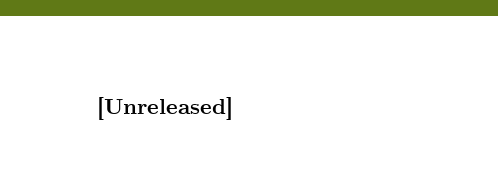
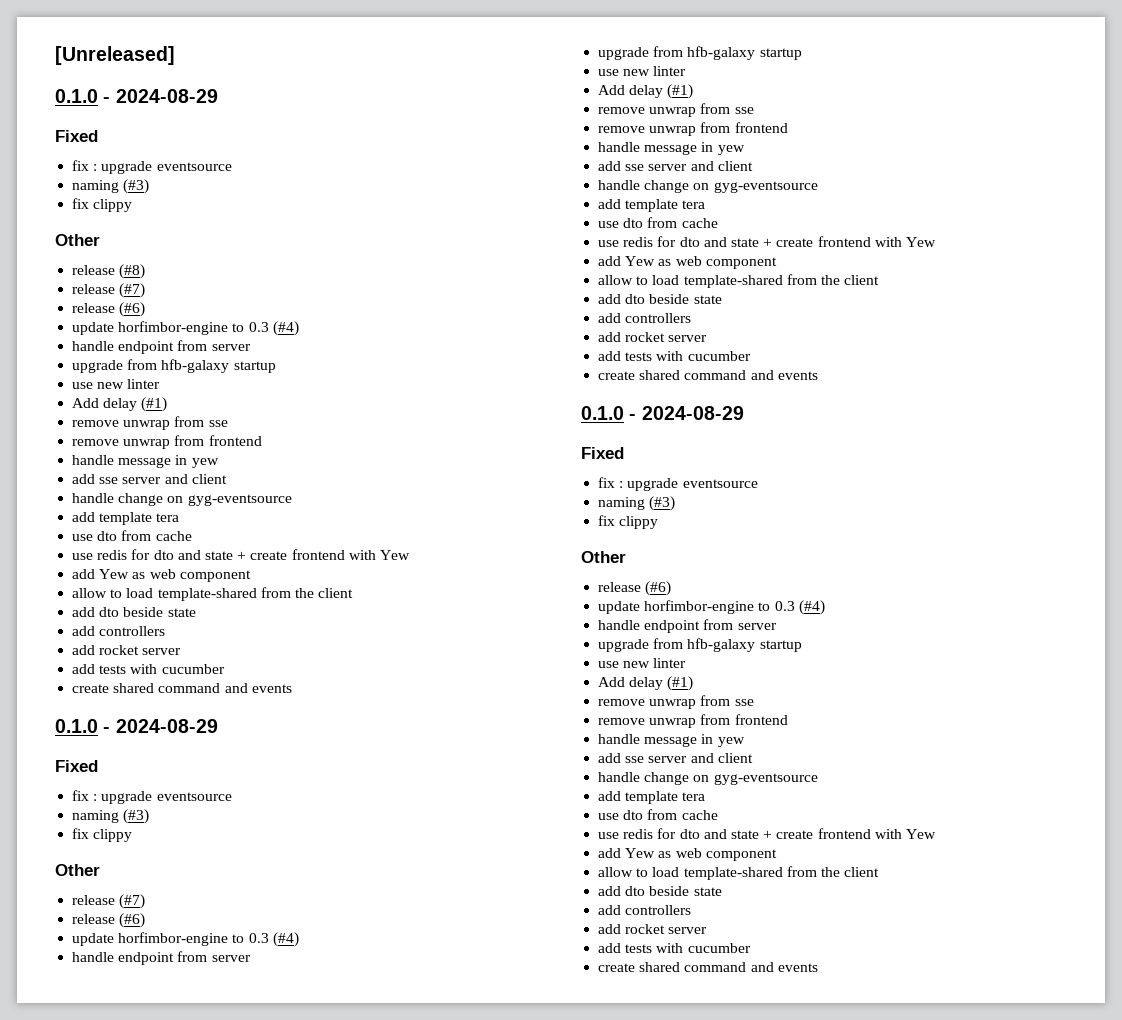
(233, 108) none -> [55,89,218,103] [55,130,98,142] [72,160,232,174] [72,179,150,194] [72,198,133,212] [55,234,100,246] [72,264,146,279] [72,283,146,298] [72,302,146,317] [72,321,299,336] [72,340,251,354] [72,359,276,373] [72,379,161,389] [72,397,168,412] [72,416,228,430] [72,435,262,449] [72,455,219,468] [72,474,227,484] [72,493,292,506] [72,512,180,525] [72,530,192,541] [72,549,410,560] [72,569,251,582] [72,587,354,601] [72,607,196,617] [72,626,166,636] [72,645,182,655] [72,664,225,674] [72,683,292,693] [55,719,218,733] [55,760,98,772] [72,790,232,804] [72,809,150,824] [72,828,133,842] [55,864,100,876] [72,894,146,909] [72,913,146,928] [72,932,299,947] [72,951,251,965] [598,46,802,60] [598,66,687,76] [598,84,694,99] [598,103,754,117] [598,122,788,136] [598,142,745,155] [598,161,753,171] [598,180,818,193] [598,199,706,212] [598,217,718,228] [598,236,936,247] [598,256,777,269] [598,274,880,288] [598,294,722,304] [598,313,692,323] [598,332,708,342] [598,351,751,361] [598,370,818,380] [581,406,744,420] [581,447,624,459] [598,477,758,491] [598,496,676,511] [598,515,659,529] [581,551,626,563] [598,581,672,596] [598,600,825,615] [598,619,777,633] [598,638,802,652] [598,658,687,668] [598,676,694,691] [598,695,754,709] [598,714,788,728] [598,734,745,747] [598,753,753,763] [598,772,818,785] [598,791,706,804] [598,809,718,820] [598,828,936,839] [598,848,777,861] [598,866,880,880] [598,886,722,896] [598,905,692,915] [598,924,708,934] [598,943,751,953] [598,962,818,972] // 0.1.0 - 2024-08-29 // Fixed // fix : upgrade eventsource // naming (#3) // fix clippy // Other // release (#8) // release (#7) // release (#6) // update horfimbor-engine to 0.3 (#4) // handle endpoint from server // upgrade from hfb-galaxy startup // use new linter // Add delay (#1) // remove unwrap from sse // remove unwrap from frontend // handle message in yew // add sse server and client // handle change on gyg-eventsource // add template tera // use dto from cache // use redis for dto and state + create frontend with Yew // add Yew as web component // allow to load template-shared from the client // add dto beside state // add controllers // add rocket server // add tests with cucumber // create shared command and events // 0.1.0 - 2024-08-29 // Fixed // fix : upgrade eventsource // naming (#3) // fix clippy // Other // release (#7) // release (#6) // update horfimbor-engine to 0.3 (#4) // handle endpoint from server // upgrade from hfb-galaxy startup // use new linter // Add delay (#1) // remove unwrap from sse // remove unwrap from frontend // handle message in yew // add sse server and client // handle change on gyg-eventsource // add template tera // use dto from cache // use redis for dto and state + create frontend with Yew // add Yew as web component // allow to load template-shared from the client // add dto beside state // add controllers // add rocket server // add tests with cucumber // create shared command and events // 0.1.0 - 2024-08-29 // Fixed // fix : upgrade eventsource // naming (#3) // fix clippy // Other // release (#6) // update horfimbor-engine to 0.3 (#4) // handle endpoint from server // upgrade from hfb-galaxy startup // use new linter // Add delay (#1) // remove unwrap from sse // remove unwrap from frontend // handle message in yew // add sse server and client // handle change on gyg-eventsource // add template tera // use dto from cache // use redis for dto and state + create frontend with Yew // add Yew as web component // allow to load template-shared from the client // add dto beside state // add controllers // add rocket server // add tests with cucumber // create shared command and events

